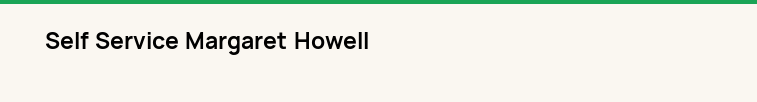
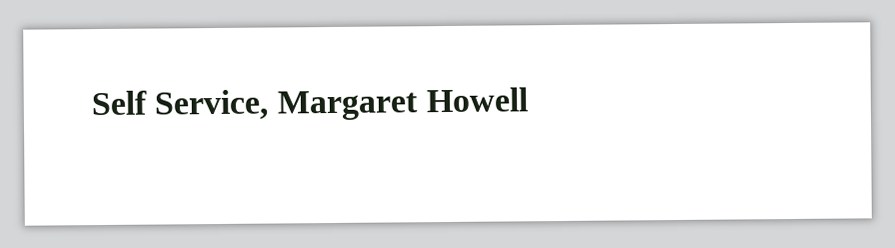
[95,32,180,49] Service -> [154,89,270,121] Service,

